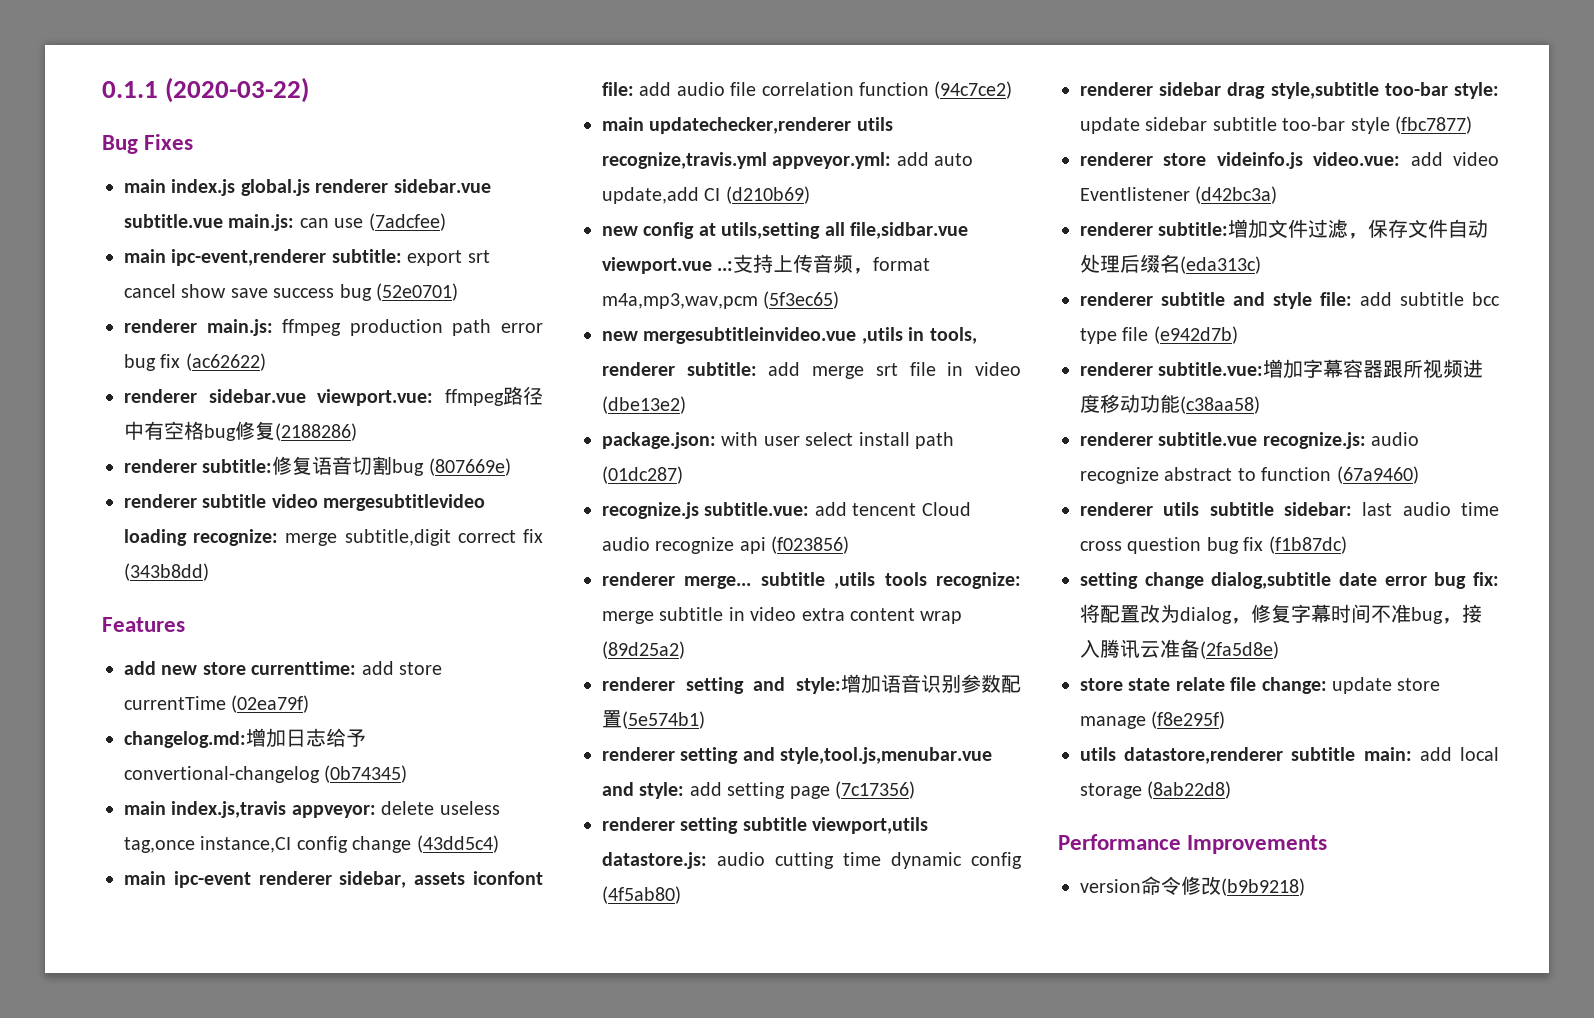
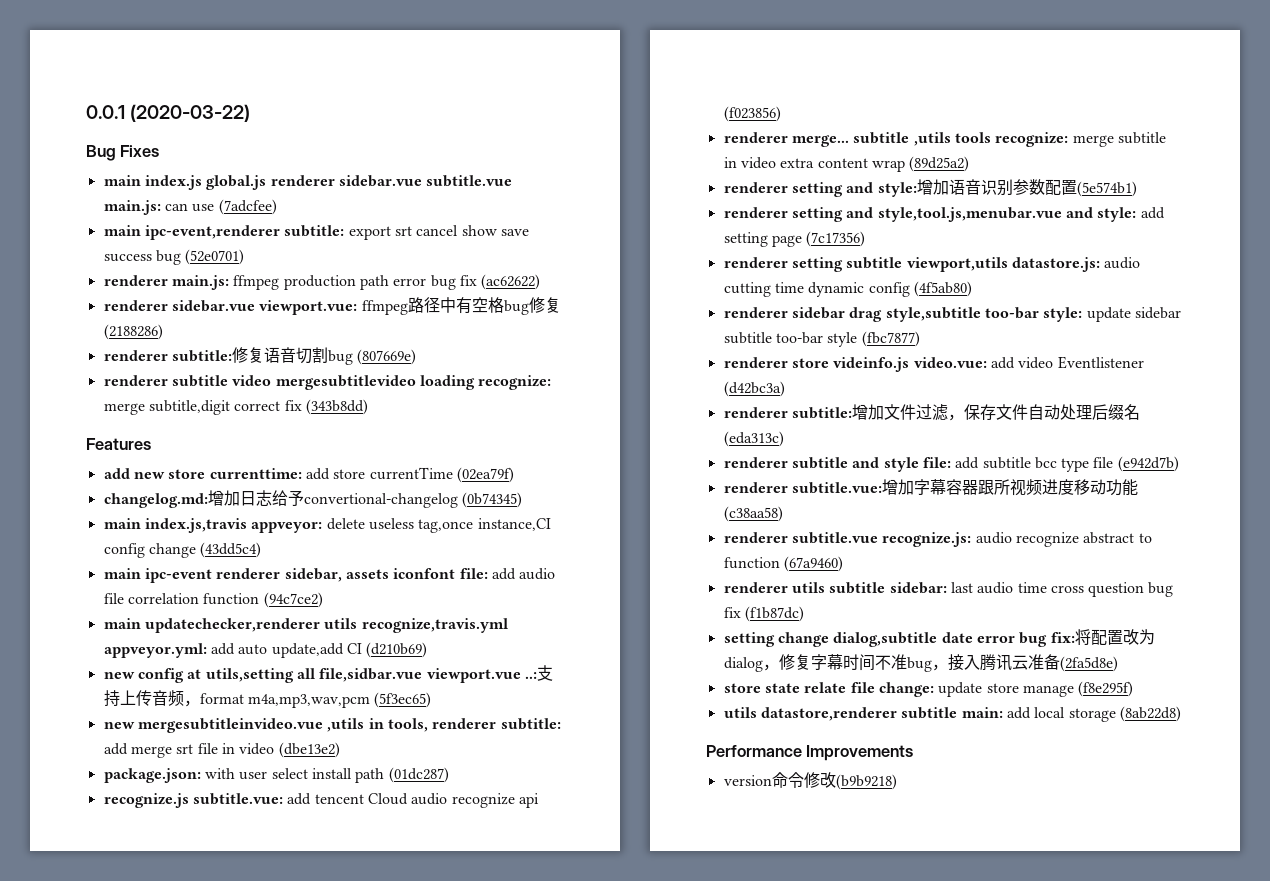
[102,81,158,98] 0.1.1 -> [86,105,125,119] 0.0.1

